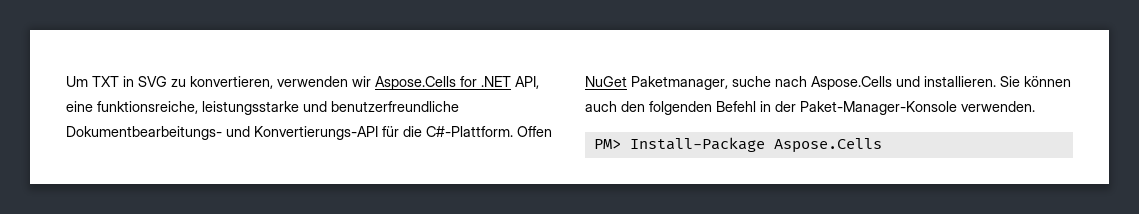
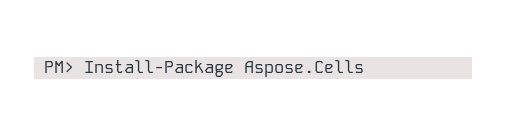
[66,76,539,90] [66,101,459,115] [66,126,552,140] [585,76,1071,90] [585,101,1035,115] Um TXT in SVG zu konvertieren, verwenden wir Aspose.Cells for .NET API, eine funktionsreiche, leistungsstarke und benutzerfreundliche Dokumentbearbeitungs- und Konvertierungs-API für die C#-Plattform. Offen NuGet Paketmanager, suche nach Aspose.Cells und installieren. Sie können auch den folgenden Befehl in der Paket-Manager-Konsole verwenden. // -> (44, 67) none

